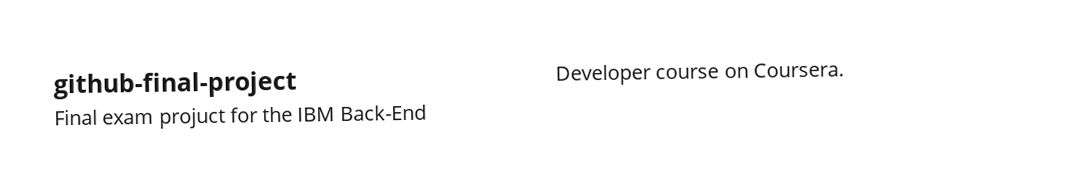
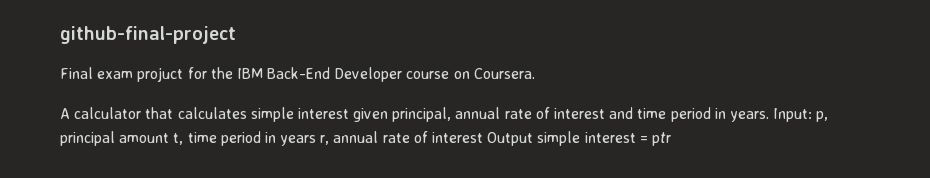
(844, 70) none -> [60,107,829,122] [60,131,671,146] // A calculator that calculates simple interest given principal, annual rate of interest and time period in years. Input: p, principal amount t, time period in years r, annual rate of interest Output simple interest = ptr

